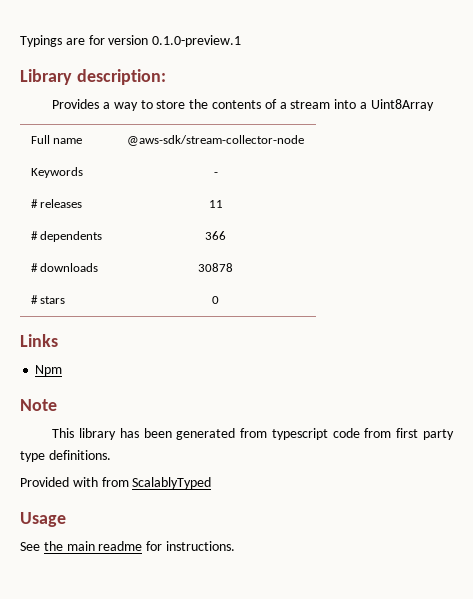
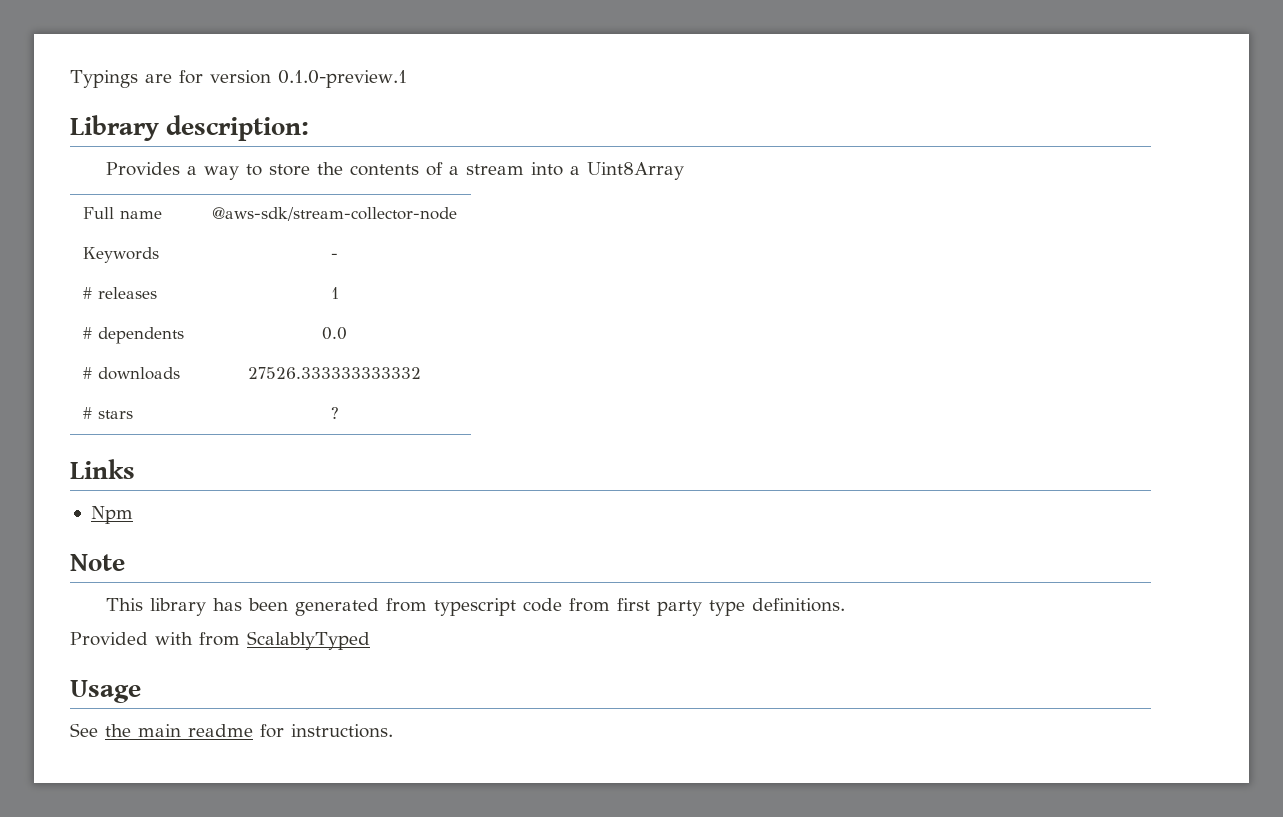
[208,200,223,208] 11 -> [330,287,339,299] 1
[205,231,226,240] 366 -> [322,327,347,340] 0.0
[198,263,233,272] 30878 -> [248,367,421,379] 27526.333333333332
[212,296,219,304] 0 -> [330,407,339,419] ?

